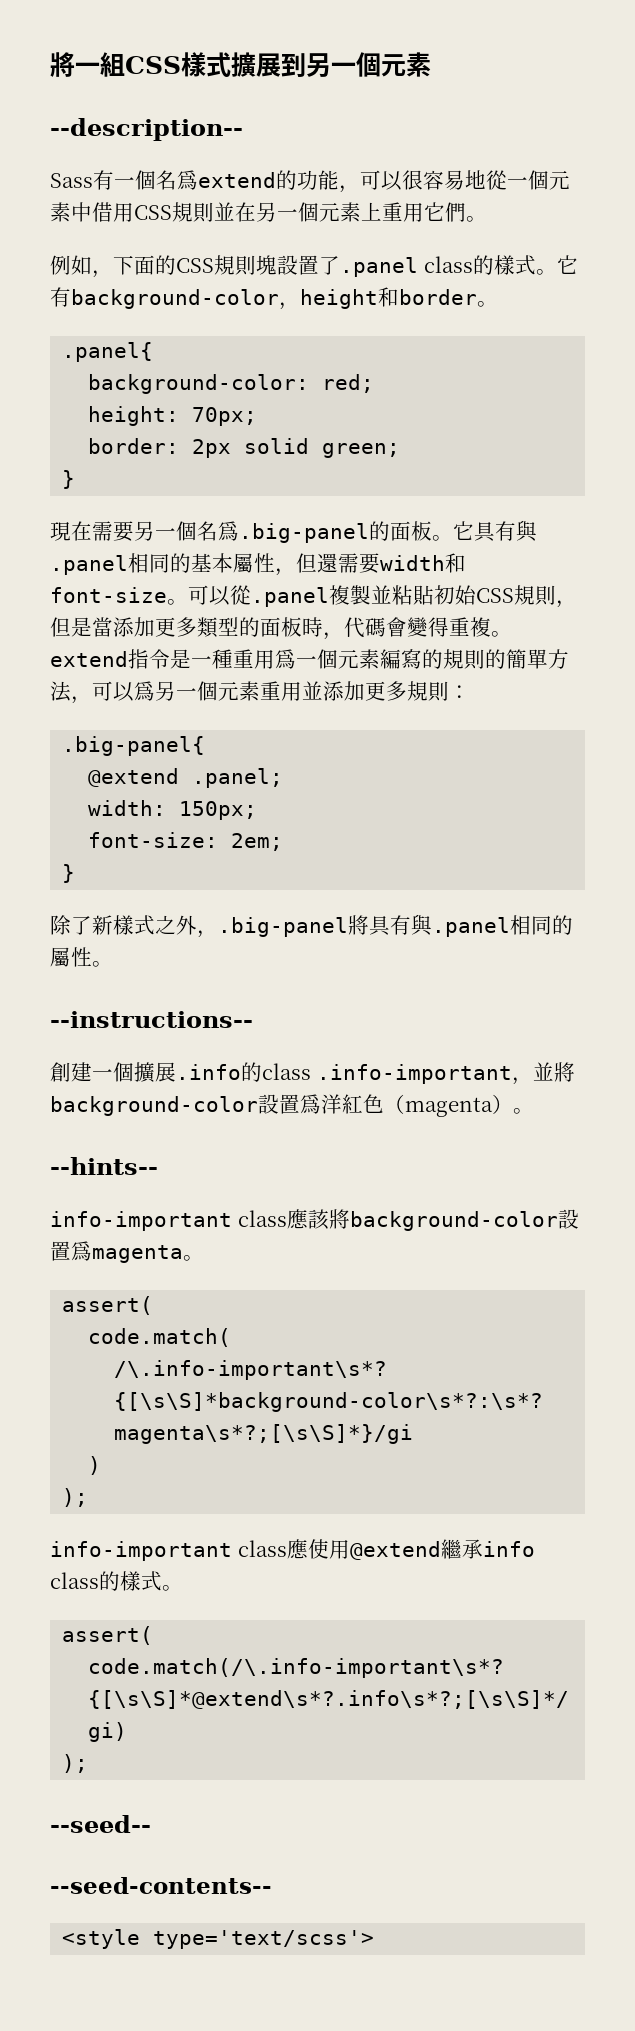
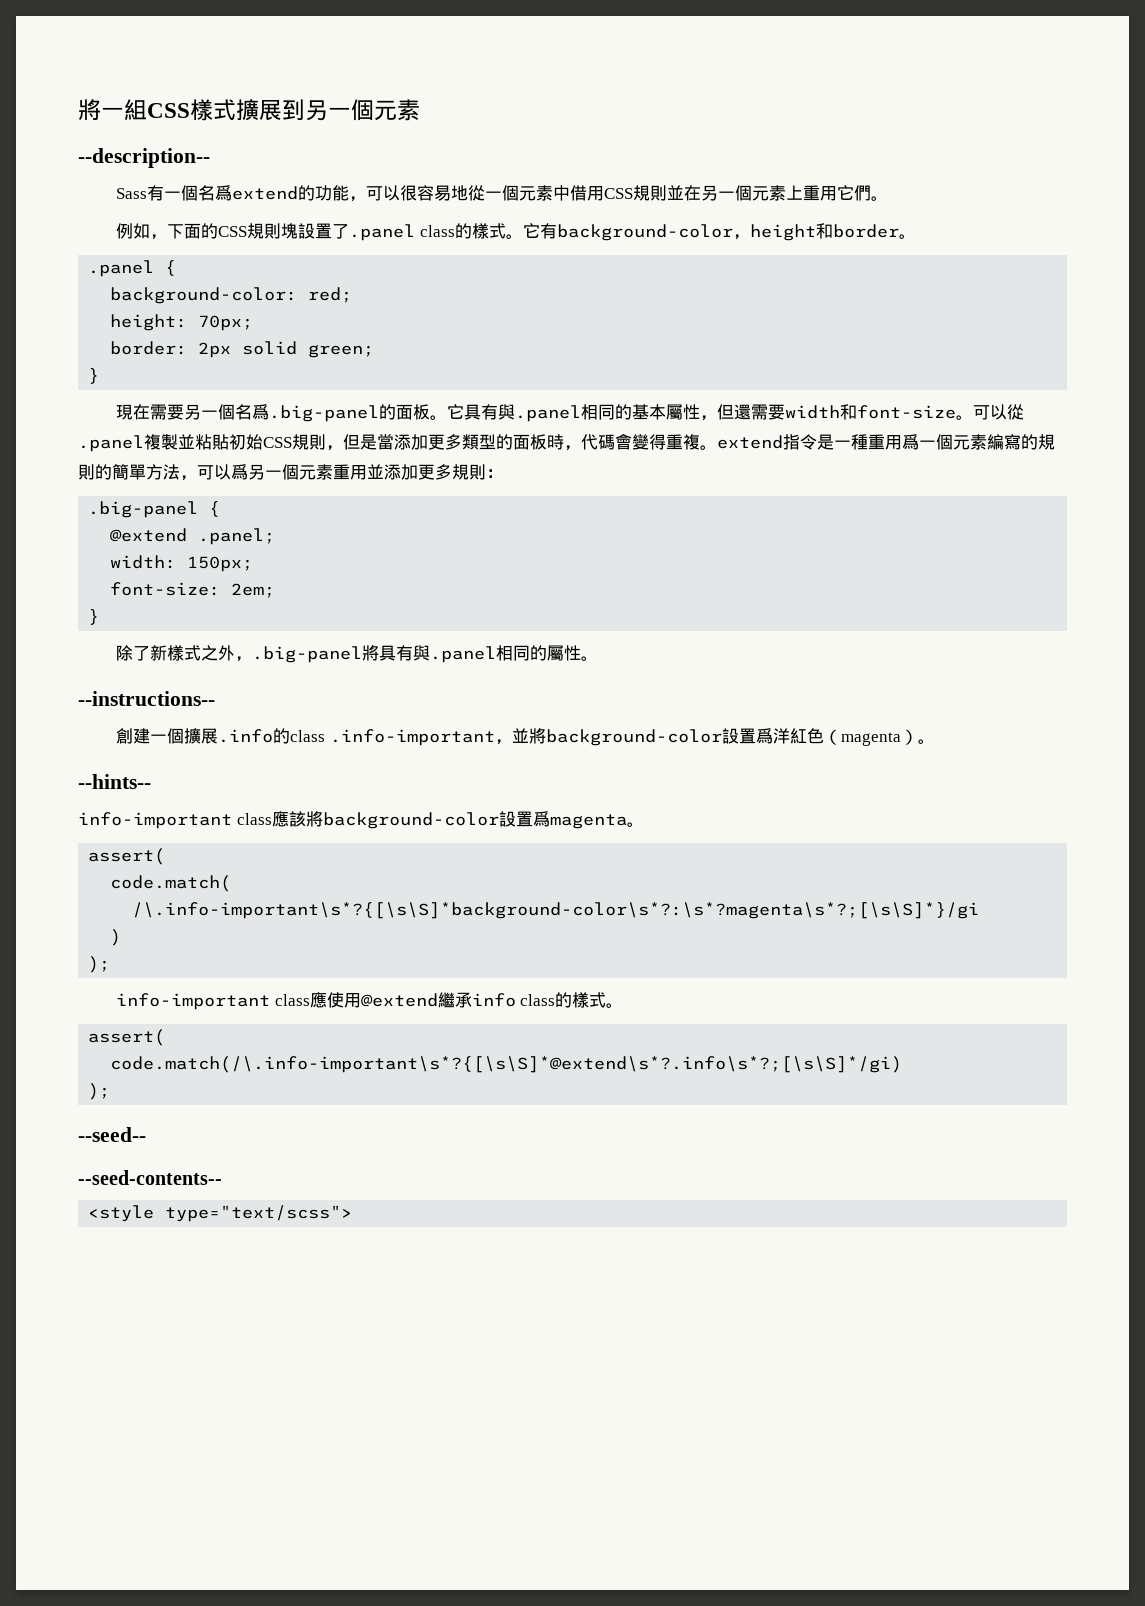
[62,342,154,362] .panel{ -> [88,260,177,277] .panel {
[62,736,206,756] .big-panel{ -> [88,501,221,518] .big-panel {
[153,1930,375,1949] type='text/scss'> -> [165,1205,353,1222] type="text/scss">

